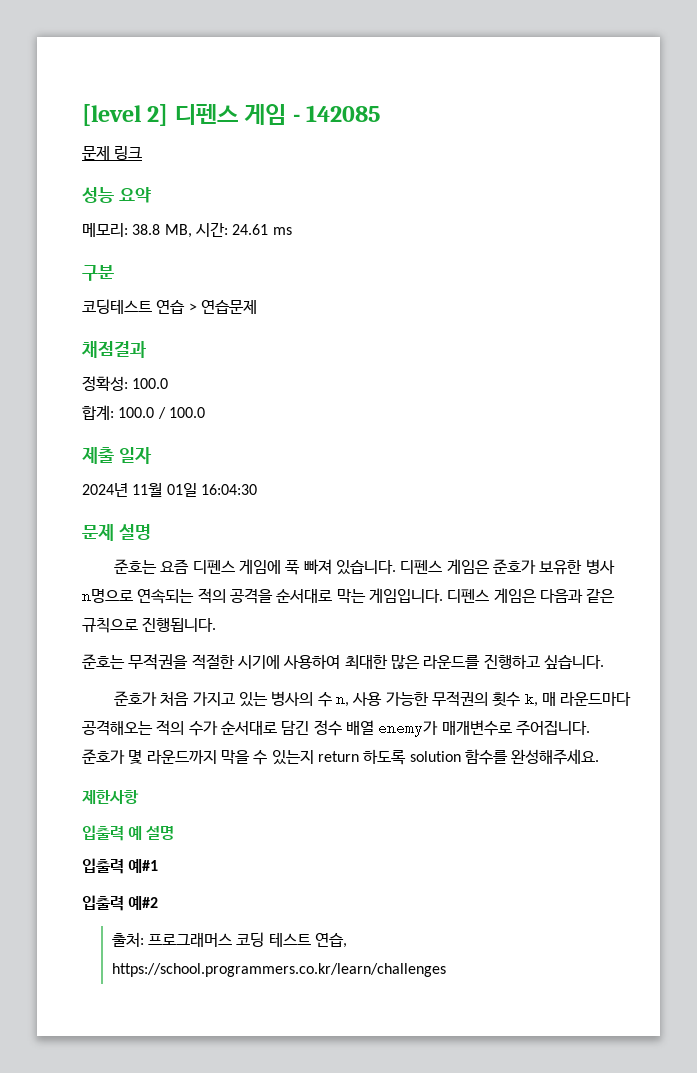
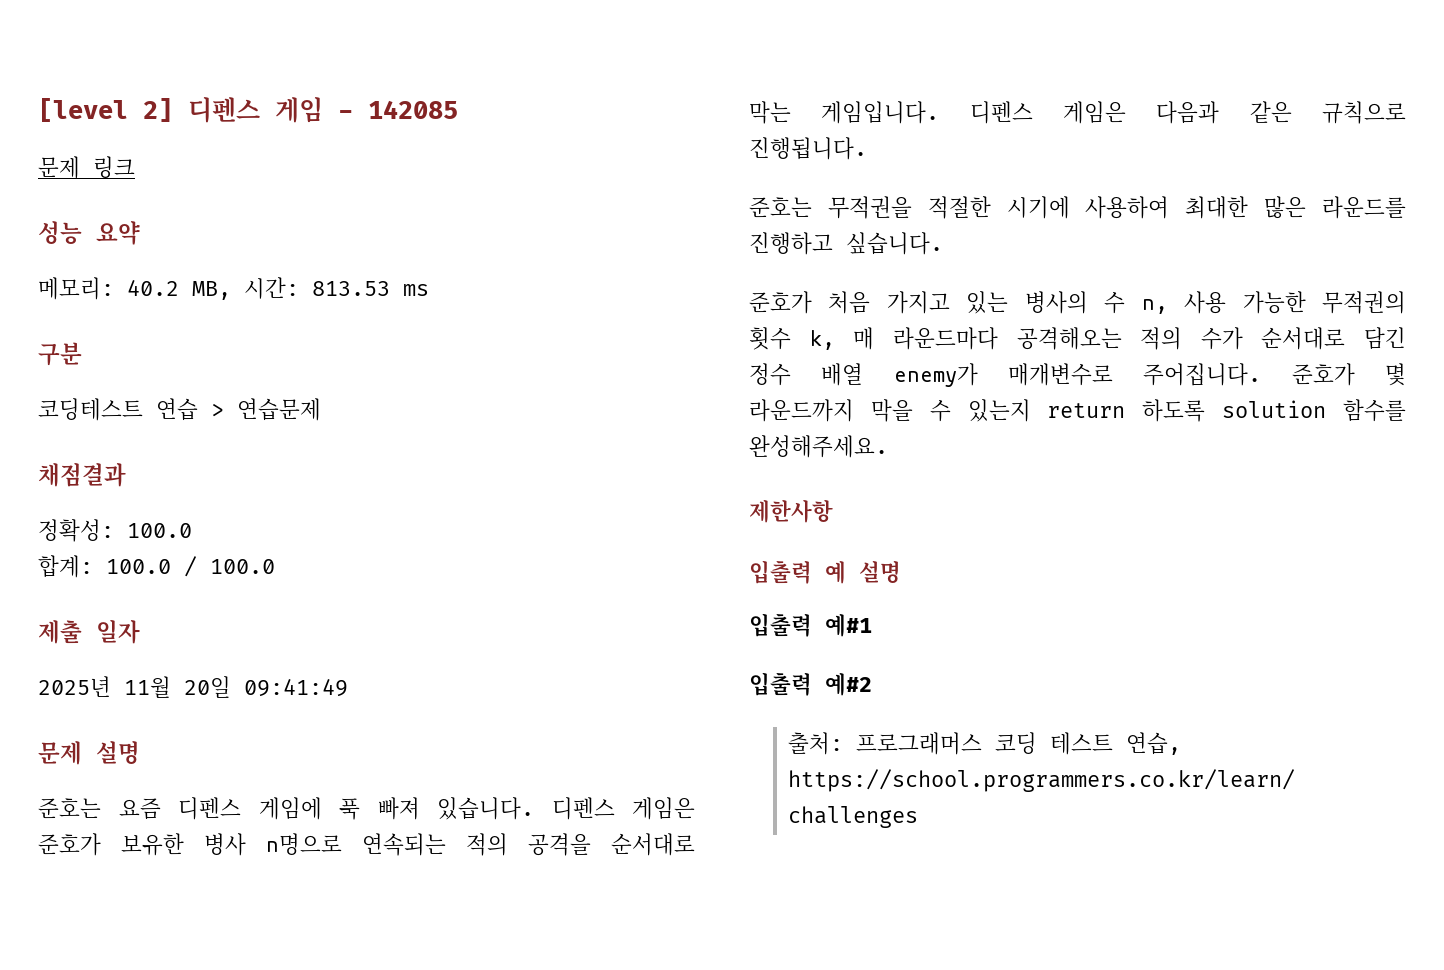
[132,224,161,235] 38.8 -> [127,280,179,296] 40.2
[232,224,269,235] 24.61 -> [312,281,390,296] 813.53
[82,482,257,497] 2024년 11월 01일 16:04:30 -> [38,676,348,698] 2025년 11월 20일 09:41:49

